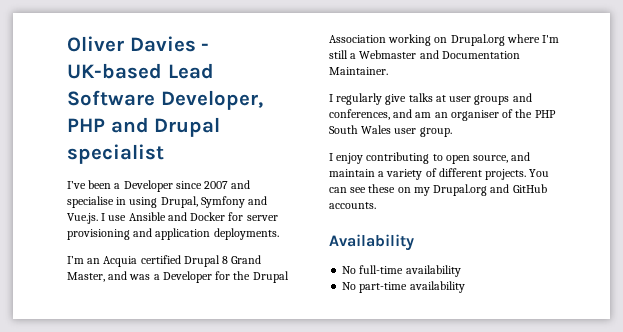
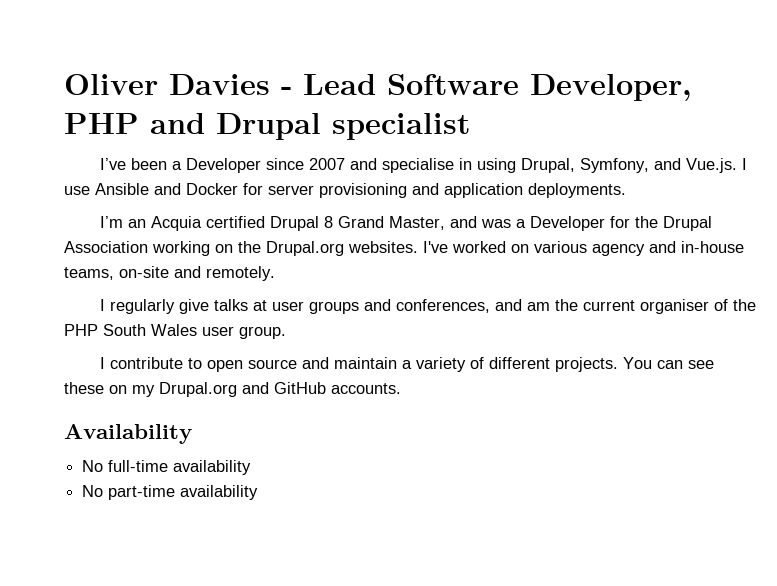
[67,63,162,79] UK-based -> (292, 91) none
[200,196,245,208] Symfony -> [579,158,649,173] Symfony,
[450,34,560,46] [329,50,520,59] [329,67,388,75] Drupal.org where I'm still a Webmaster and Documentation Maintainer. -> [238,241,744,256] [64,266,275,281] the Drupal.org websites. I've worked on various agency and in-house teams, on-site and remotely.
[434,112,448,118] an -> [554,299,635,311] the current
[336,152,430,164] enjoy contributing -> [109,357,183,369] contribute
[473,155,509,163] source, -> [247,359,297,369] source

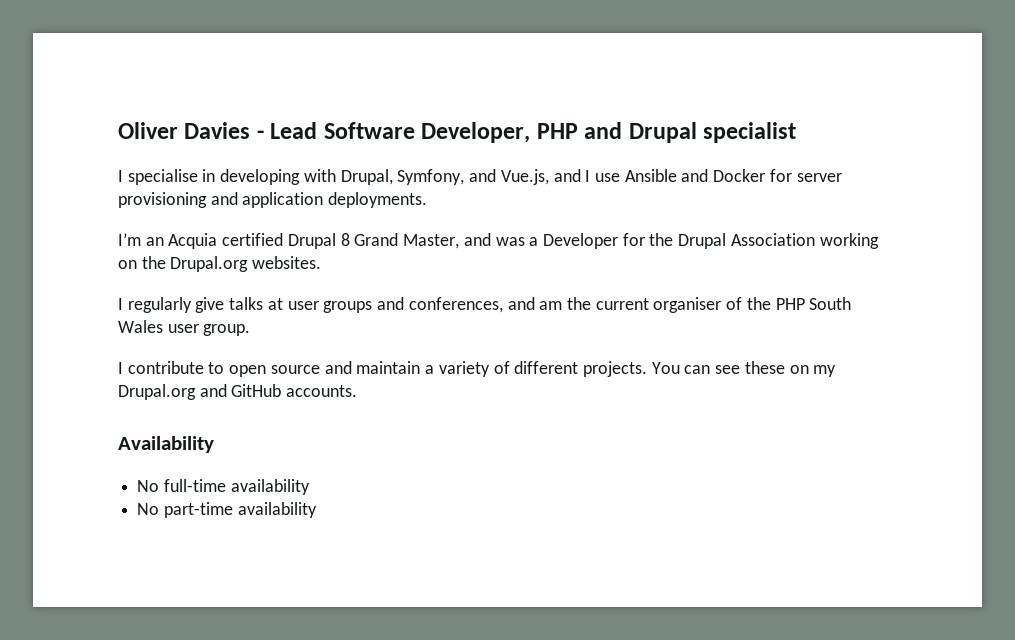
[99,158,516,173] I’ve been a Developer since 2007 and specialise in using -> [118,169,336,185] I specialise in developing with
[685,158,737,173] Vue.js. -> [500,169,581,185] Vue.js, and
[423,241,744,256] [64,266,275,281] I've worked on various agency and in-house teams, on-site and remotely. -> (322, 262) none

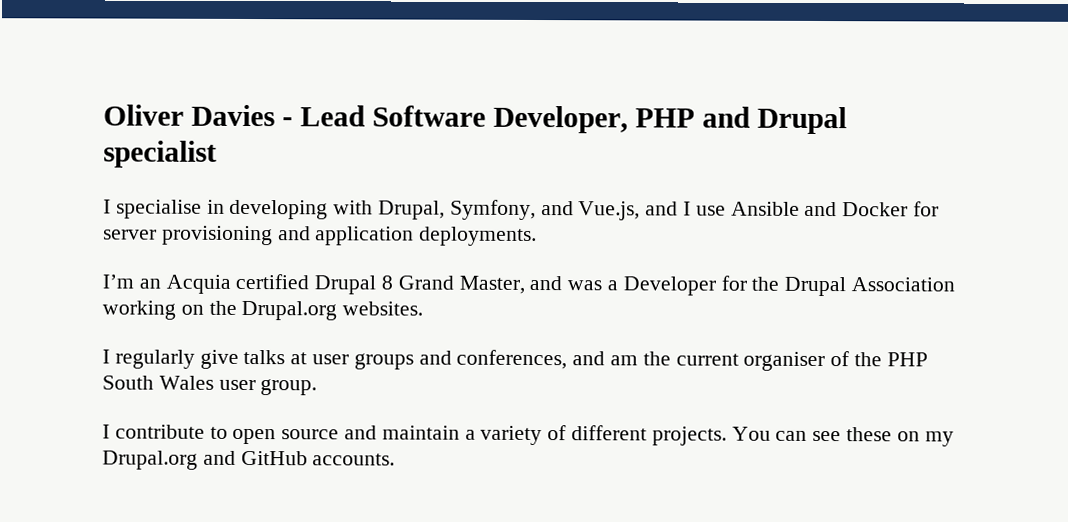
[118,436,214,453] [137,479,310,495] [137,502,317,518] // Availability // No full-time availability // No part-time availability -> (396, 459) none

